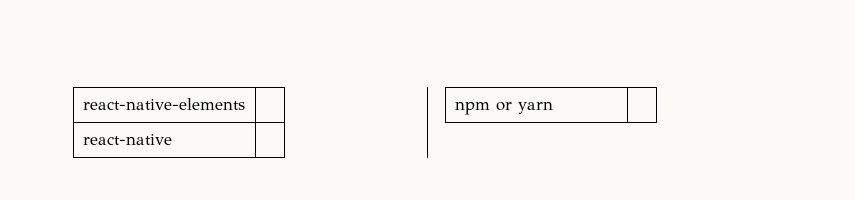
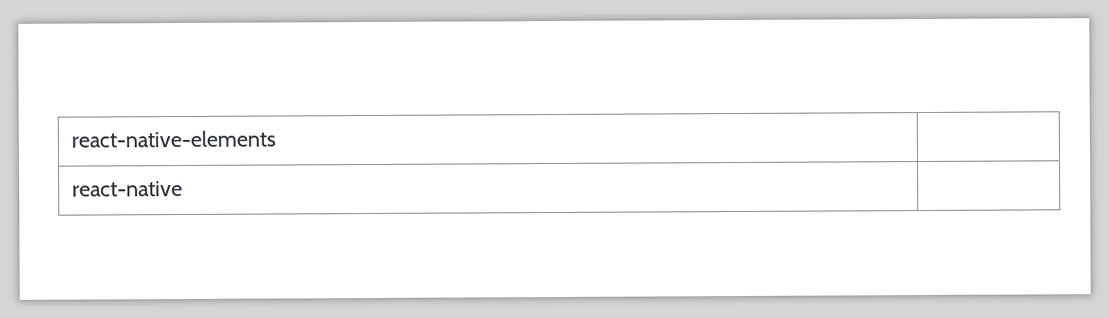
[454,101,553,115] // npm or yarn | -> (183, 189) none

